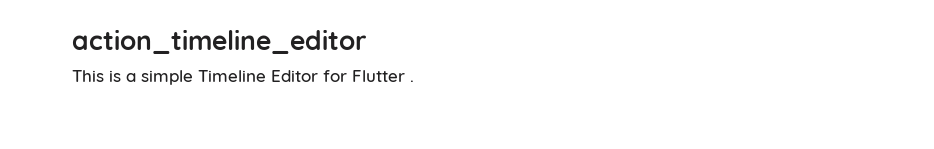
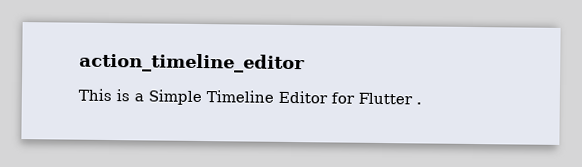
[141,70,193,85] simple -> [148,89,202,106] Simple

